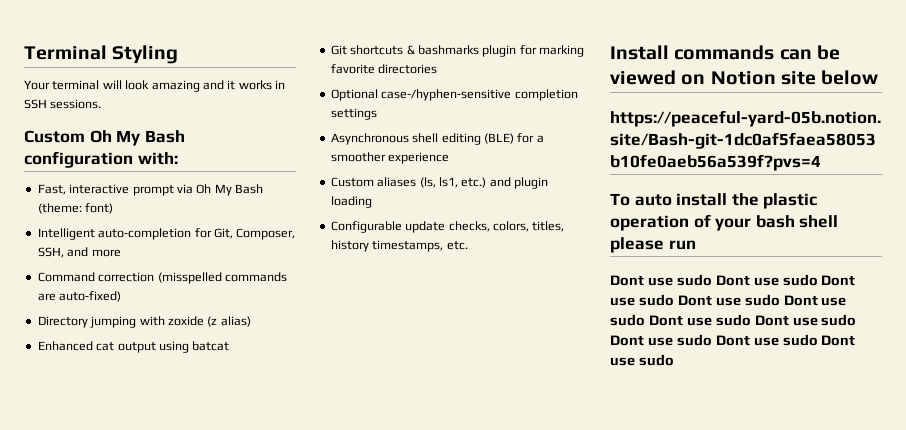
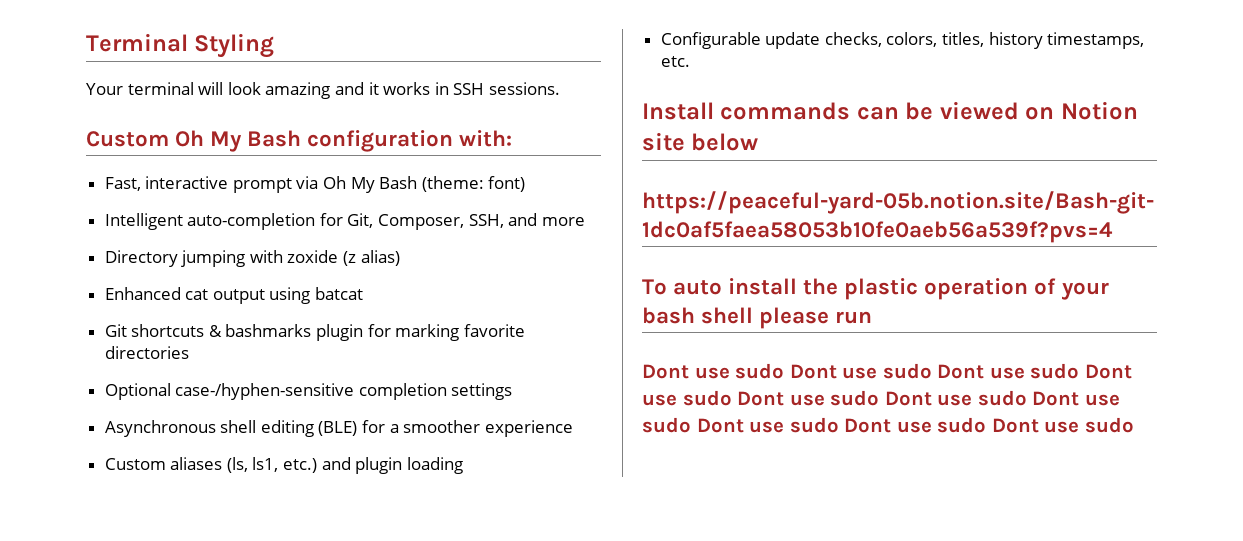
[37,272,287,284] [37,291,122,302] // Command correction (misspelled commands are auto‑fixed) -> (585, 221) none

